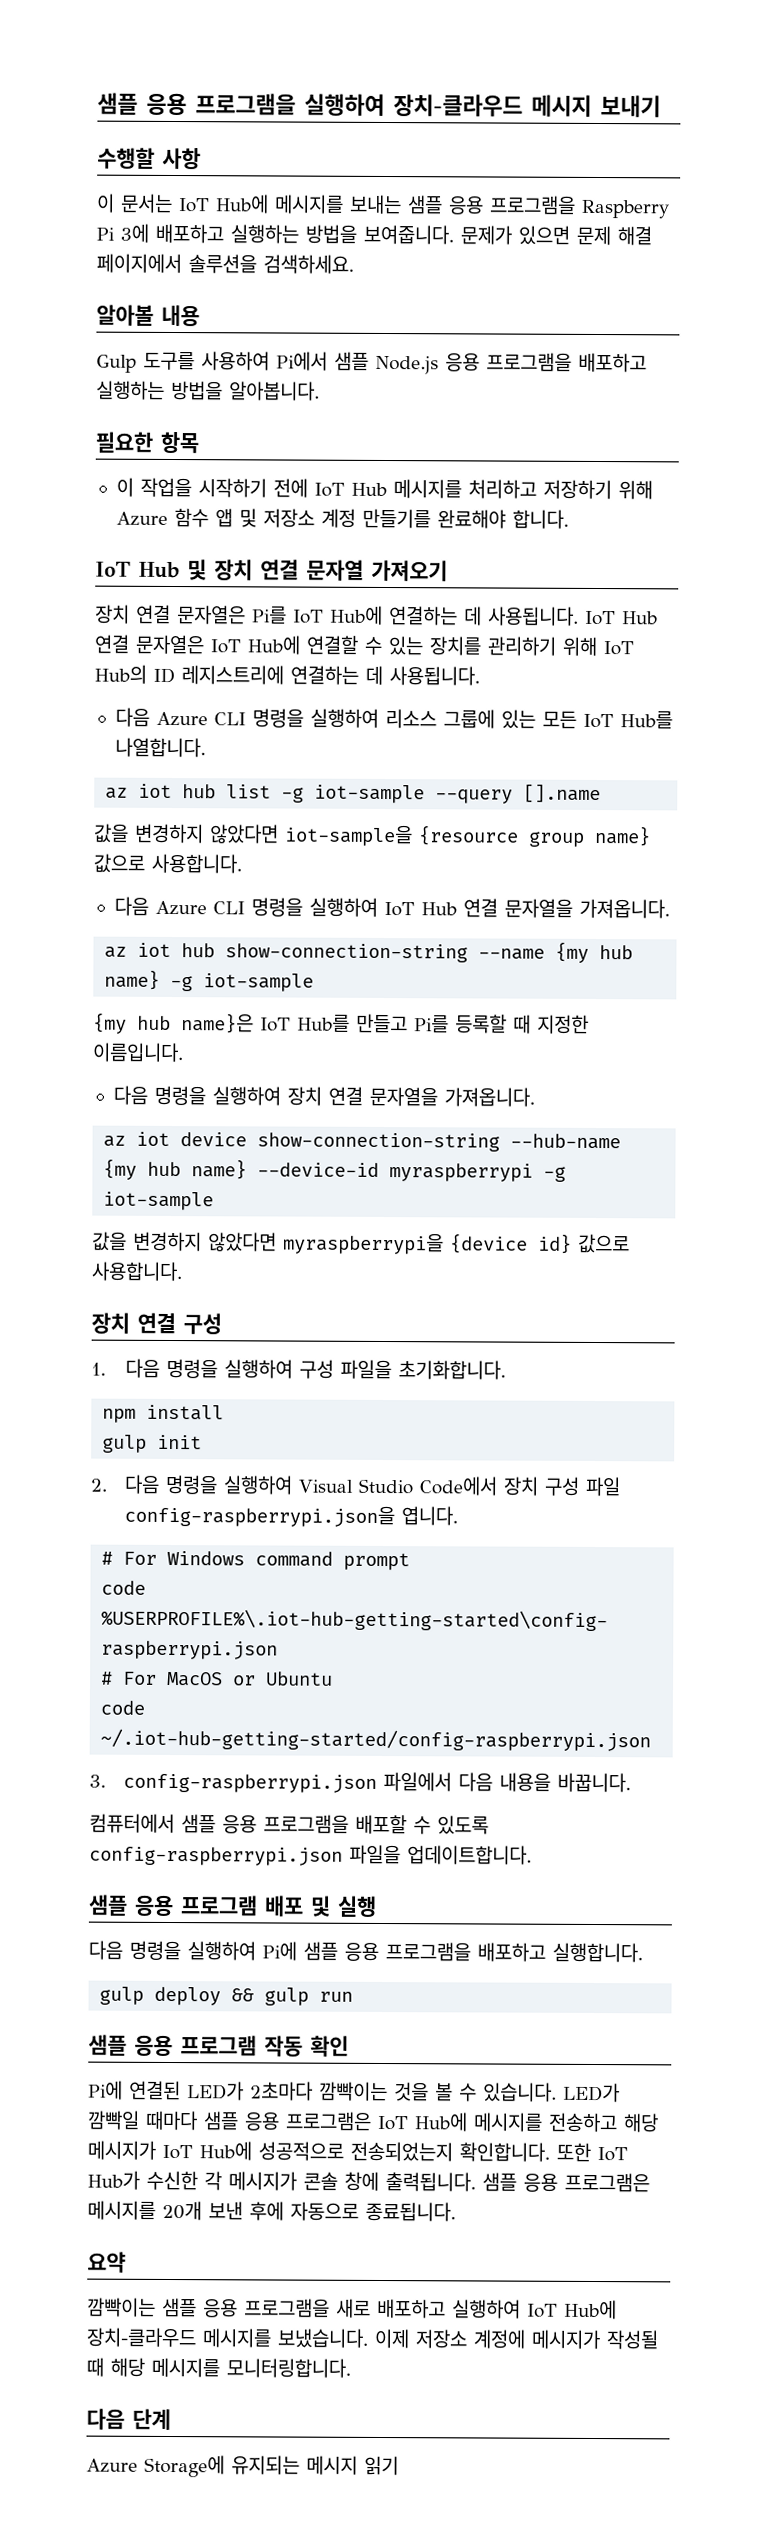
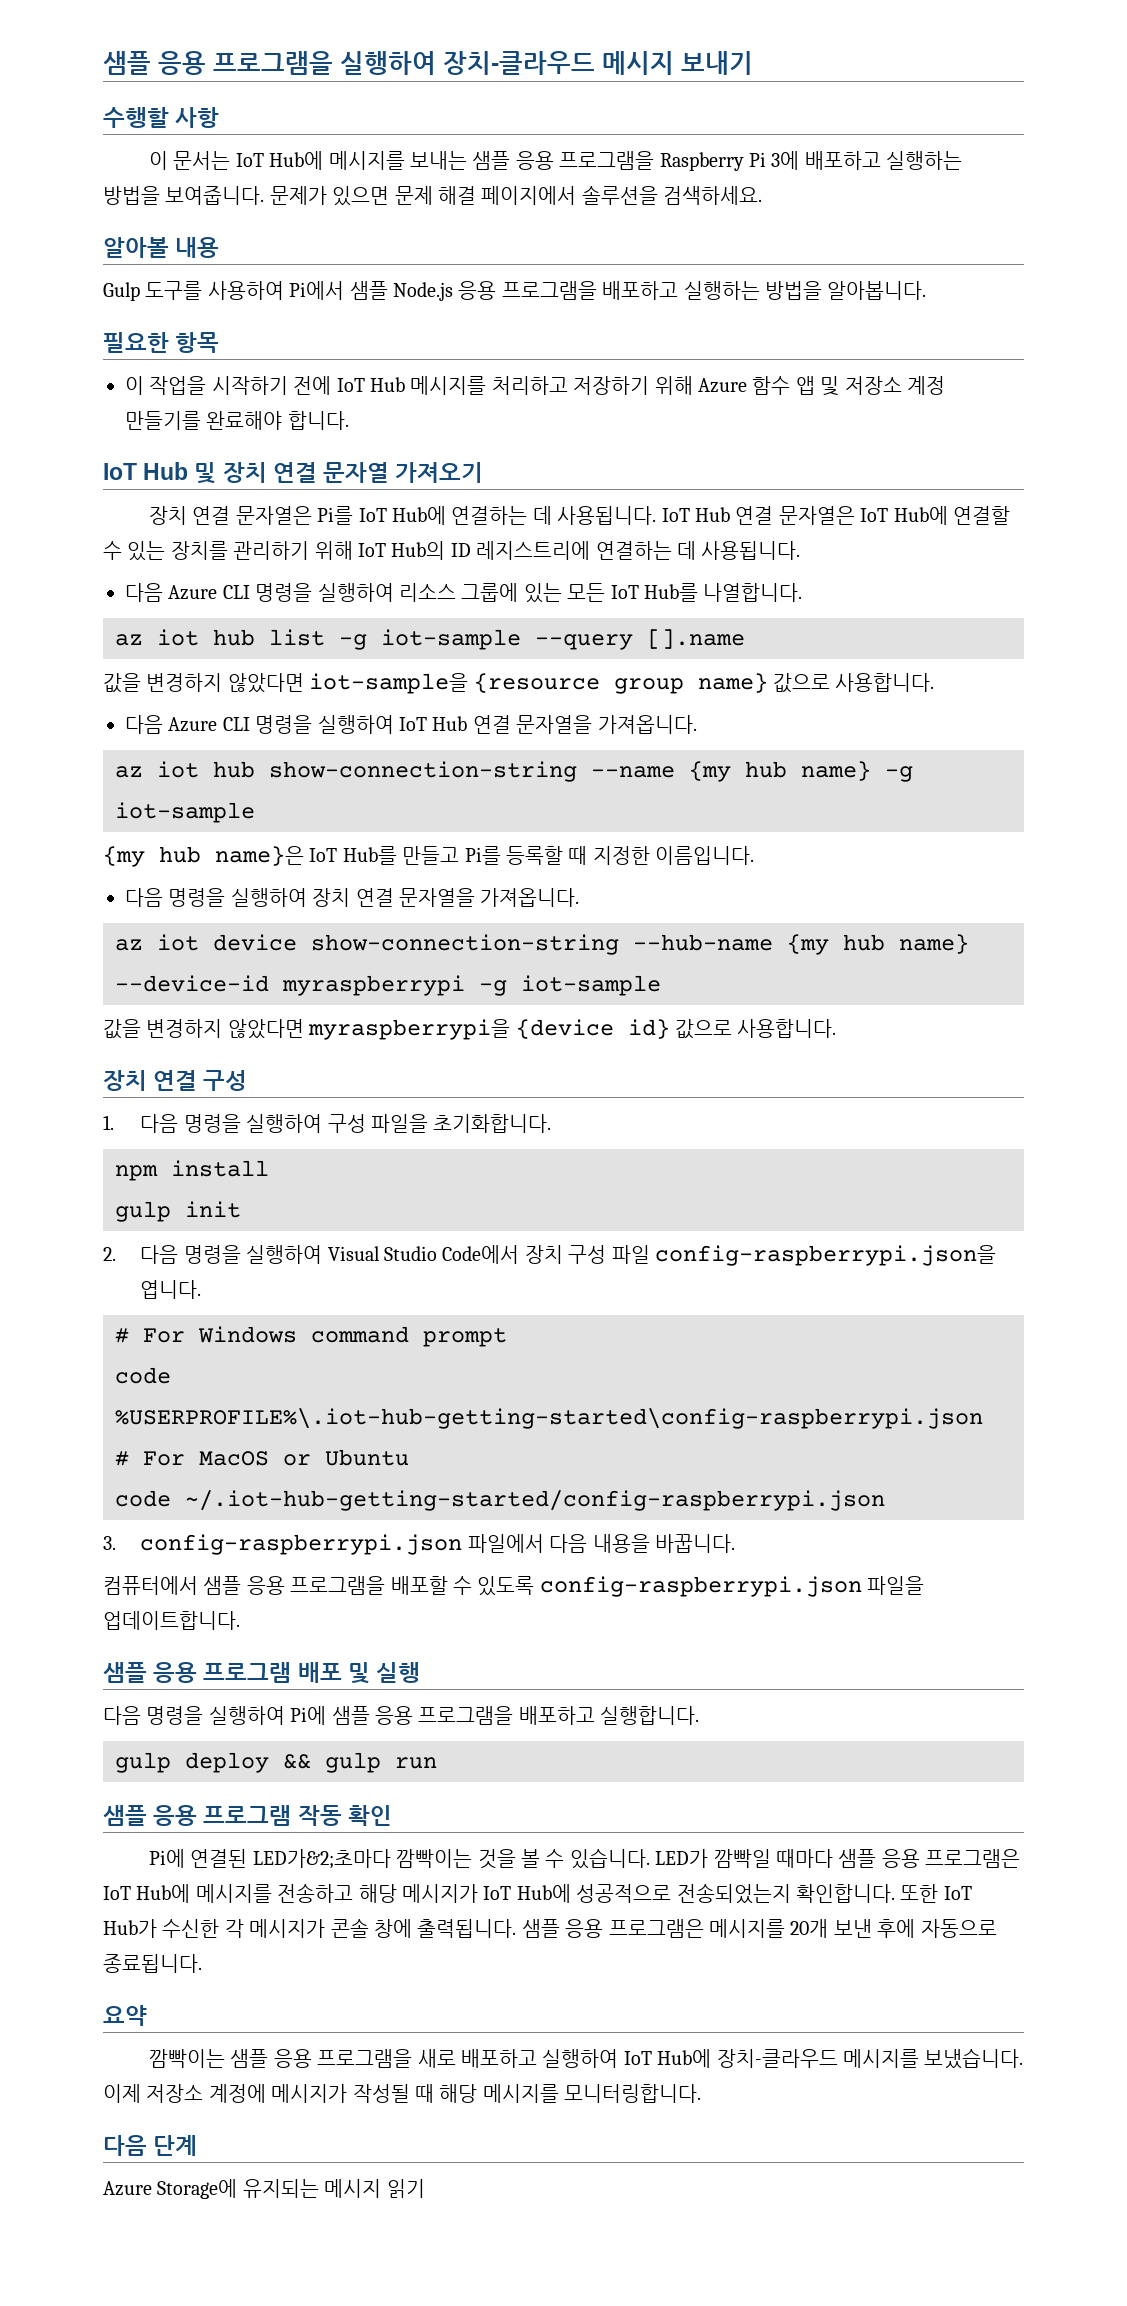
[187,2081,313,2101] LED가 2초마다 -> [252,1849,391,1869] LED가&2;초마다

